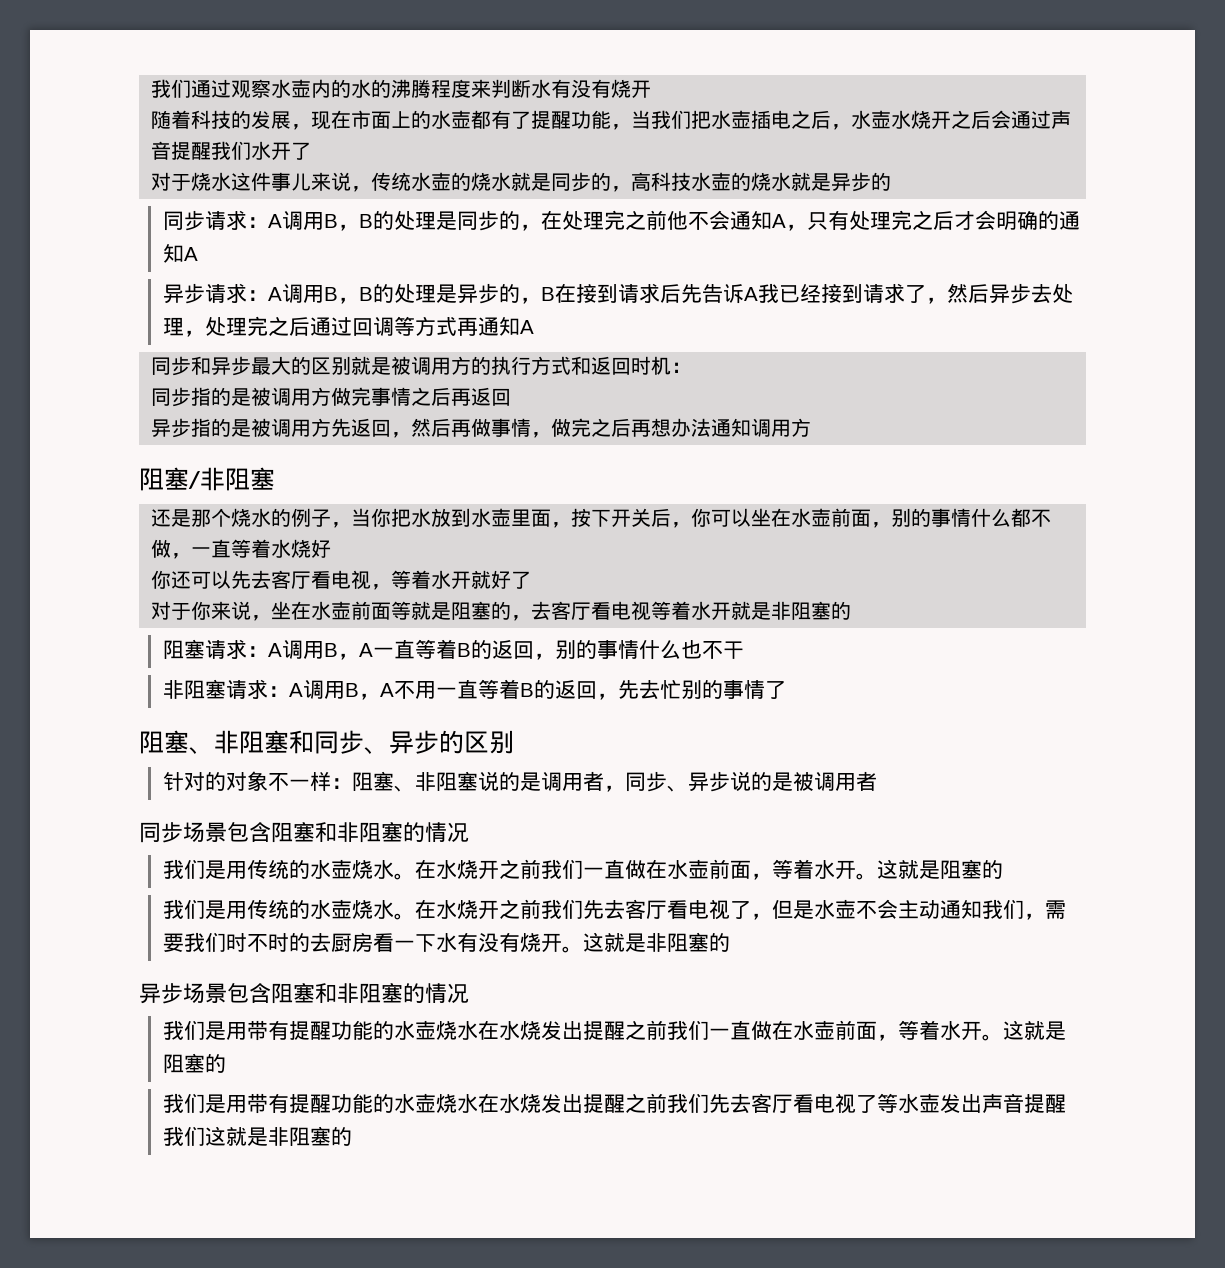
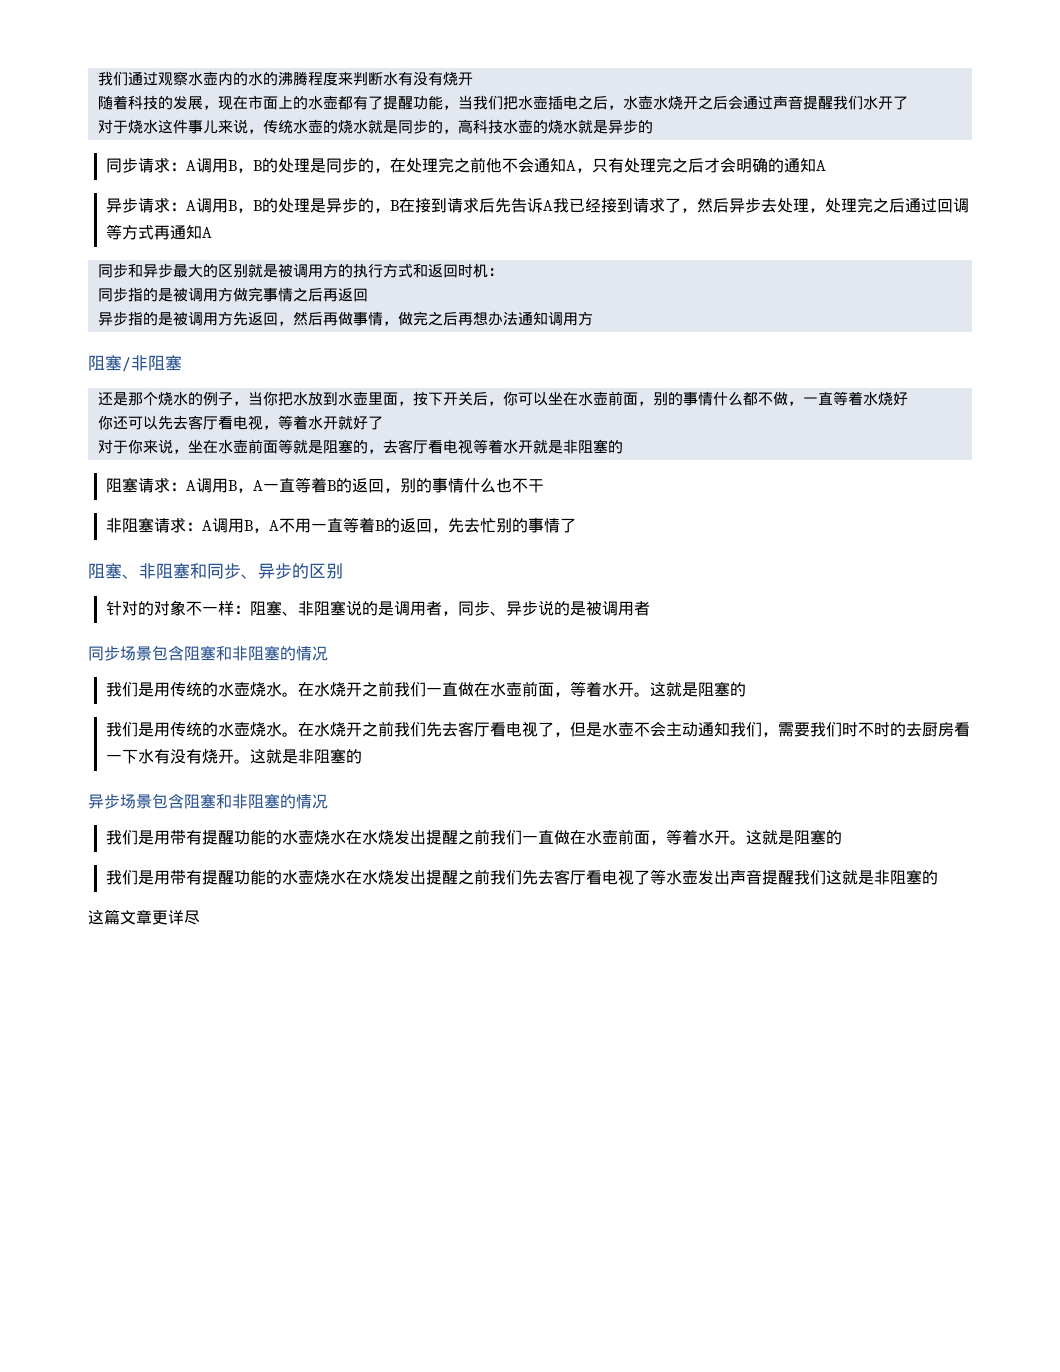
(352, 1136) none -> [88,909,200,925] // 这篇文章更详尽

